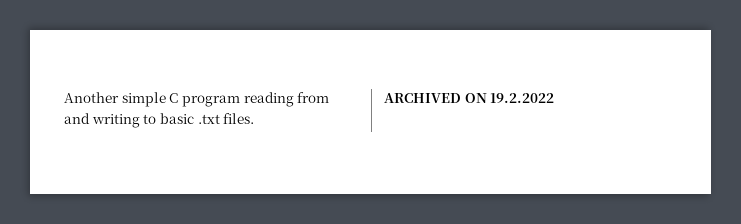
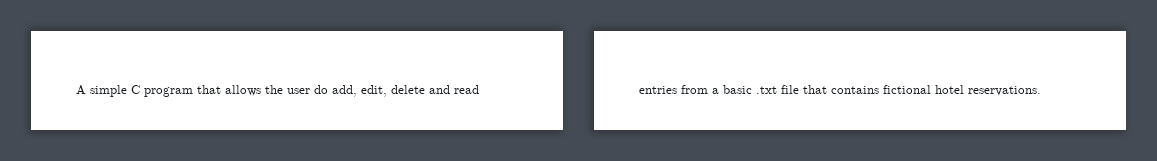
[64,92,119,103] Another -> [76,85,86,95] A
[243,92,330,107] [64,113,255,128] [384,93,555,103] reading from and writing to basic .txt files. // ARCHIVED ON 19.2.2022 -> [197,85,1041,97] that allows the user do add, edit, delete and read entries from a basic .txt file that contains fictional hotel reservations.

